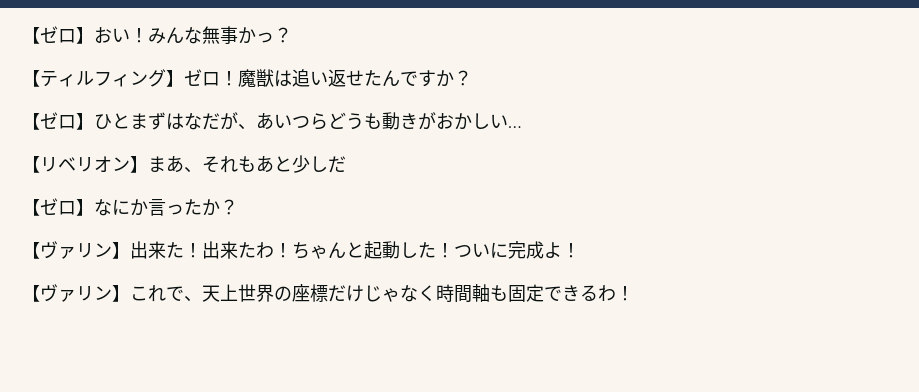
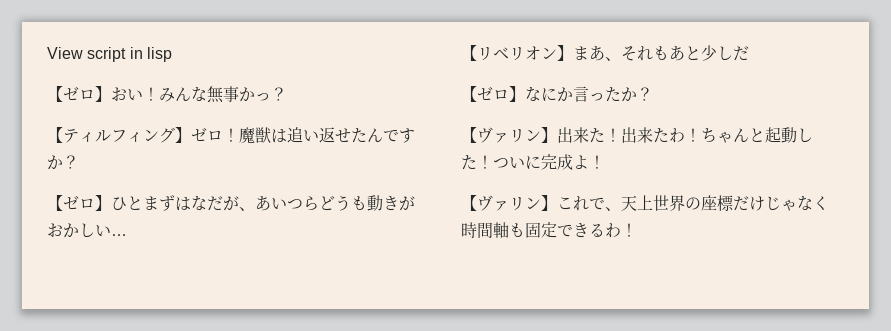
(22, 35) none -> [47,47,172,62] View script in lisp //

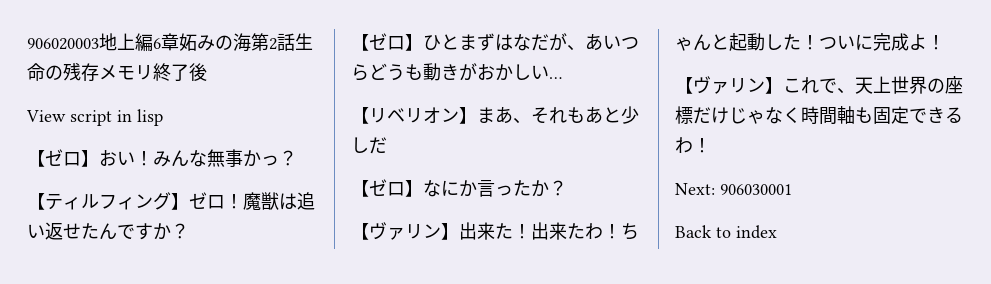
(47, 53) none -> [27,33,313,52] [27,63,207,81] 906020003地上編6章妬みの海第2話生命の残存メモリ終了後 //
(637, 230) none -> [675,183,792,195] [675,225,777,239] // Next: 906030001 // Back to index

